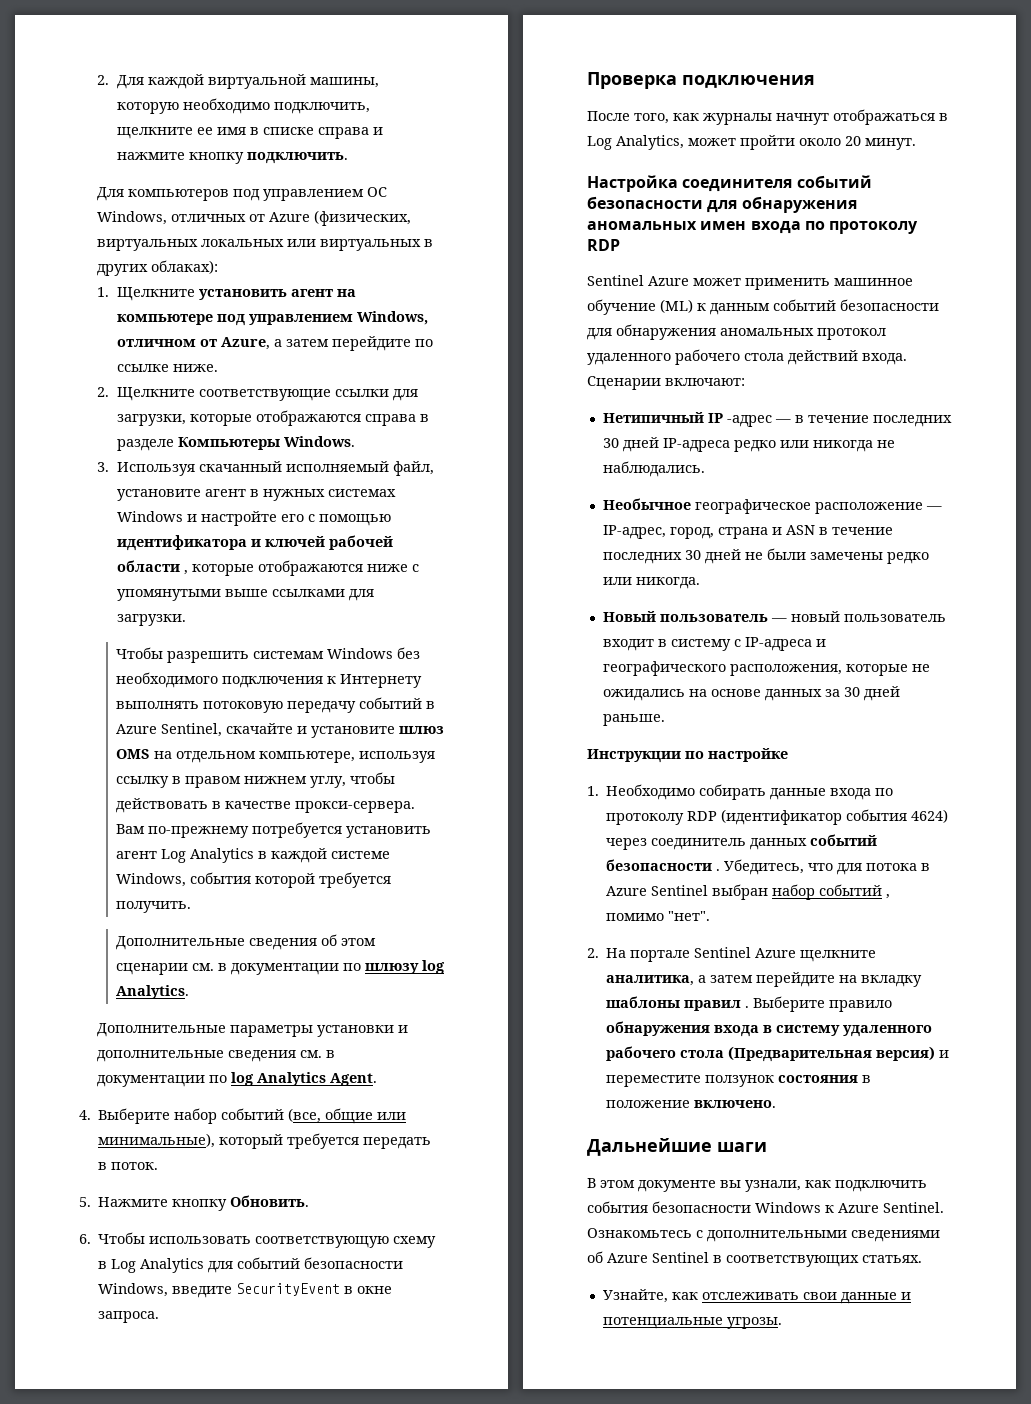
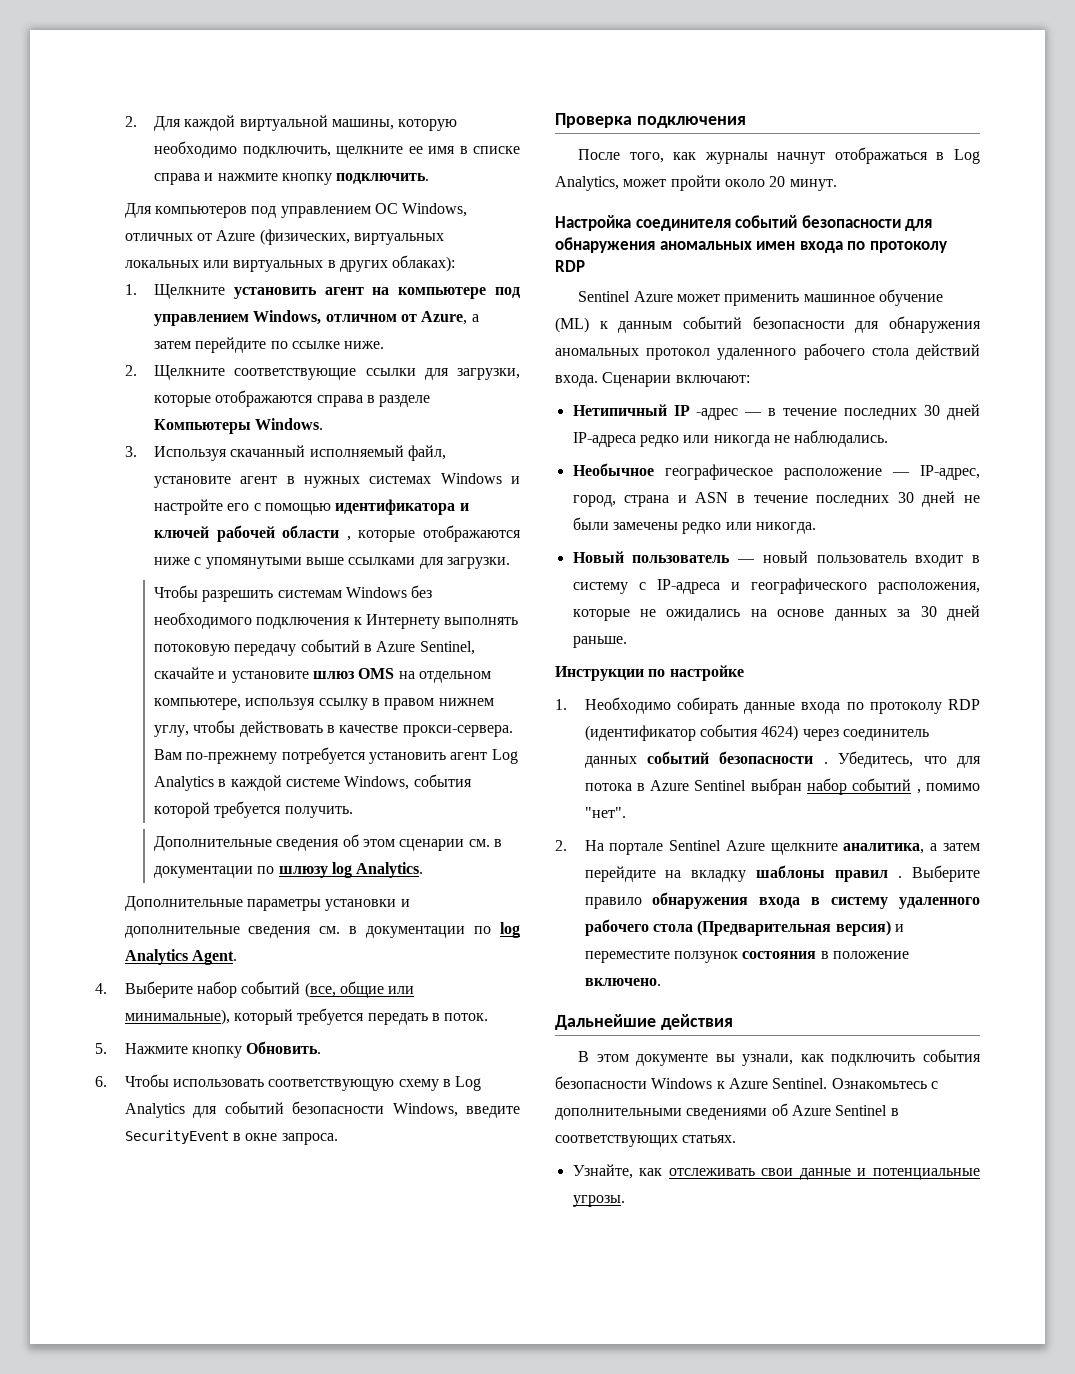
[717,1142,767,1152] шаги -> [660,1014,733,1030] действия

